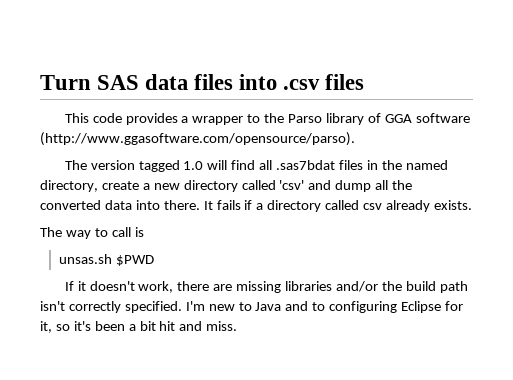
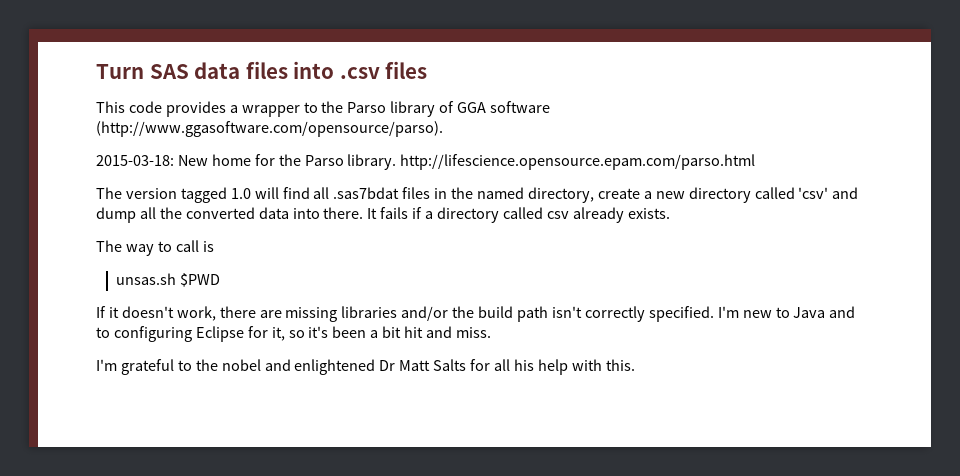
(355, 139) none -> [96,154,756,170] // 2015-03-18: New home for the Parso library. http://lifescience.opensource.epam.com/parso.html
(238, 326) none -> [96,359,635,375] // I'm grateful to the nobel and enlightened Dr Matt Salts for all his help with this.

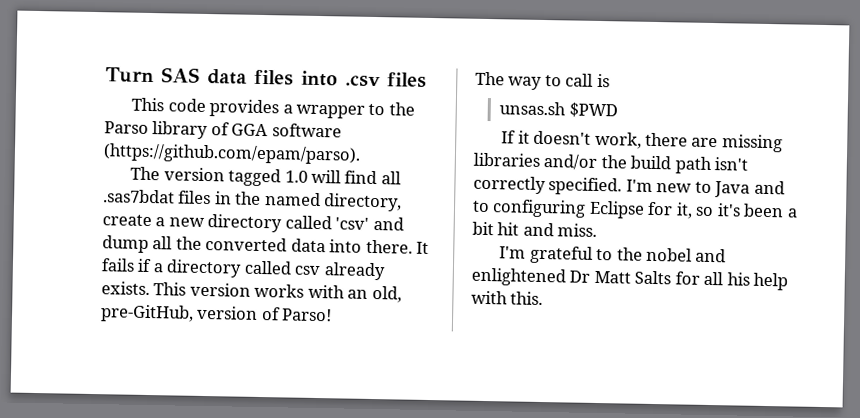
[96,121,443,137] [96,154,756,170] (http://www.ggasoftware.com/opensource/parso). // 2015-03-18: New home for the Parso library. http://lifescience.opensource.epam.com/parso.html -> [103,143,361,165] (https://github.com/epam/parso).
(670, 213) none -> [153,282,402,303] [100,304,333,323] This version works with an old, pre-GitHub, version of Parso!

